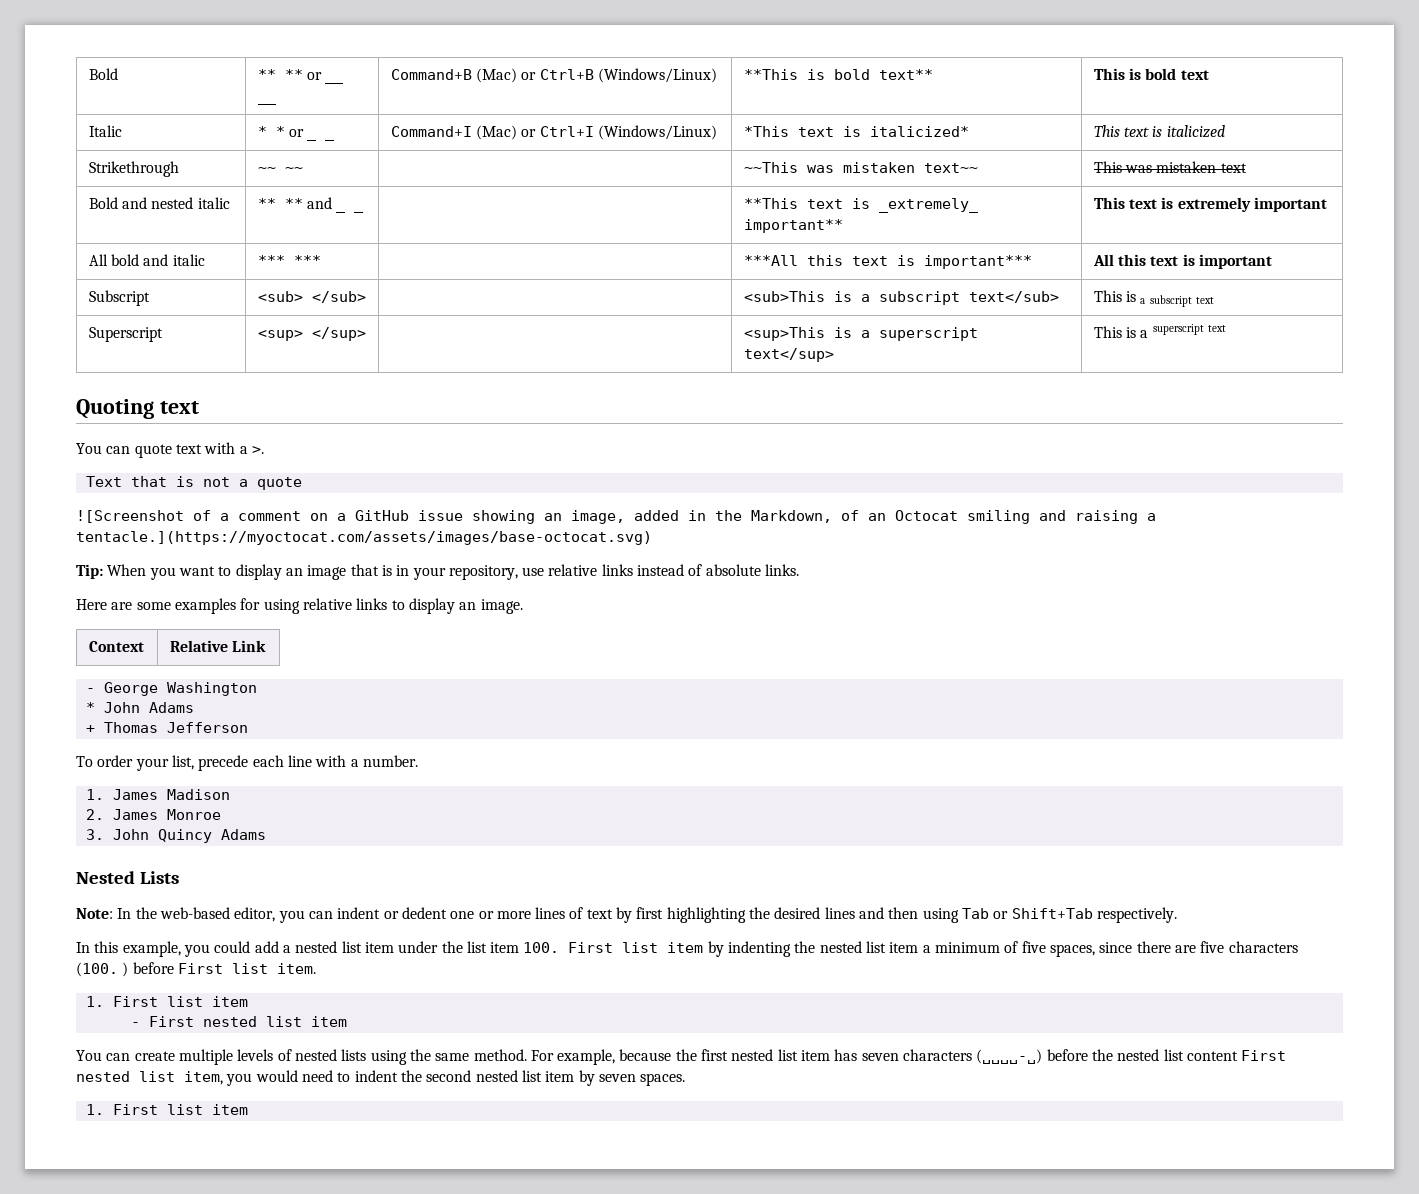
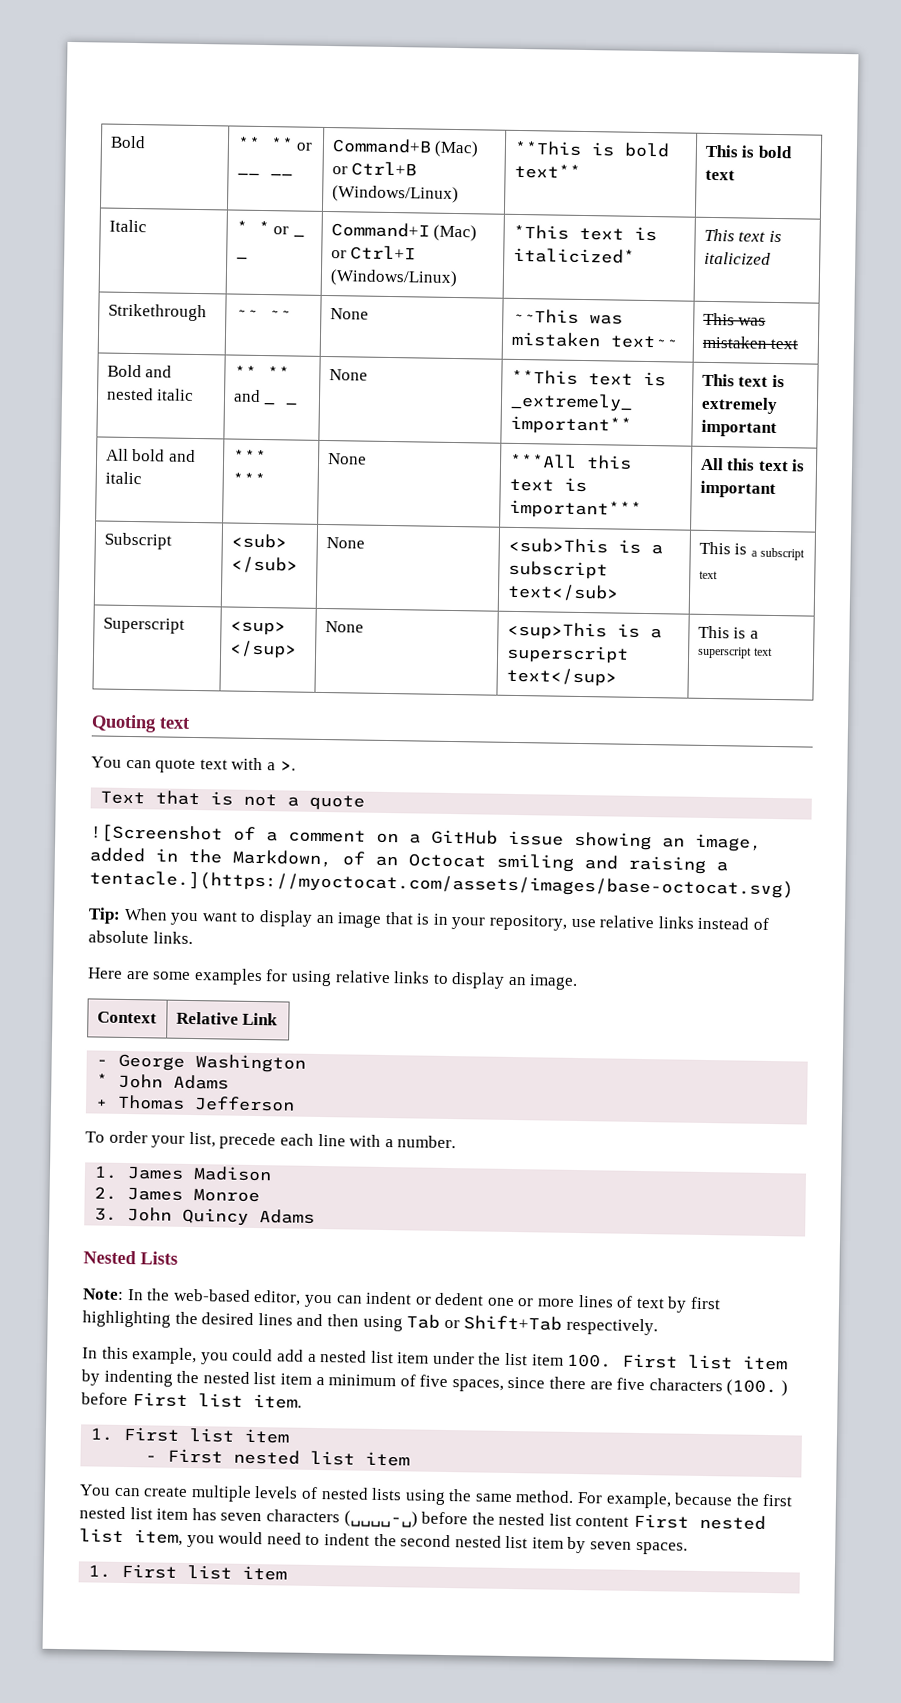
(303, 170) | -> [329,308,369,320] | None
(365, 211) | -> [328,369,368,381] | None
(321, 260) | -> [327,453,367,465] | None
(366, 297) | -> [325,537,365,549] | None
(366, 334) | -> [324,621,364,633] | None

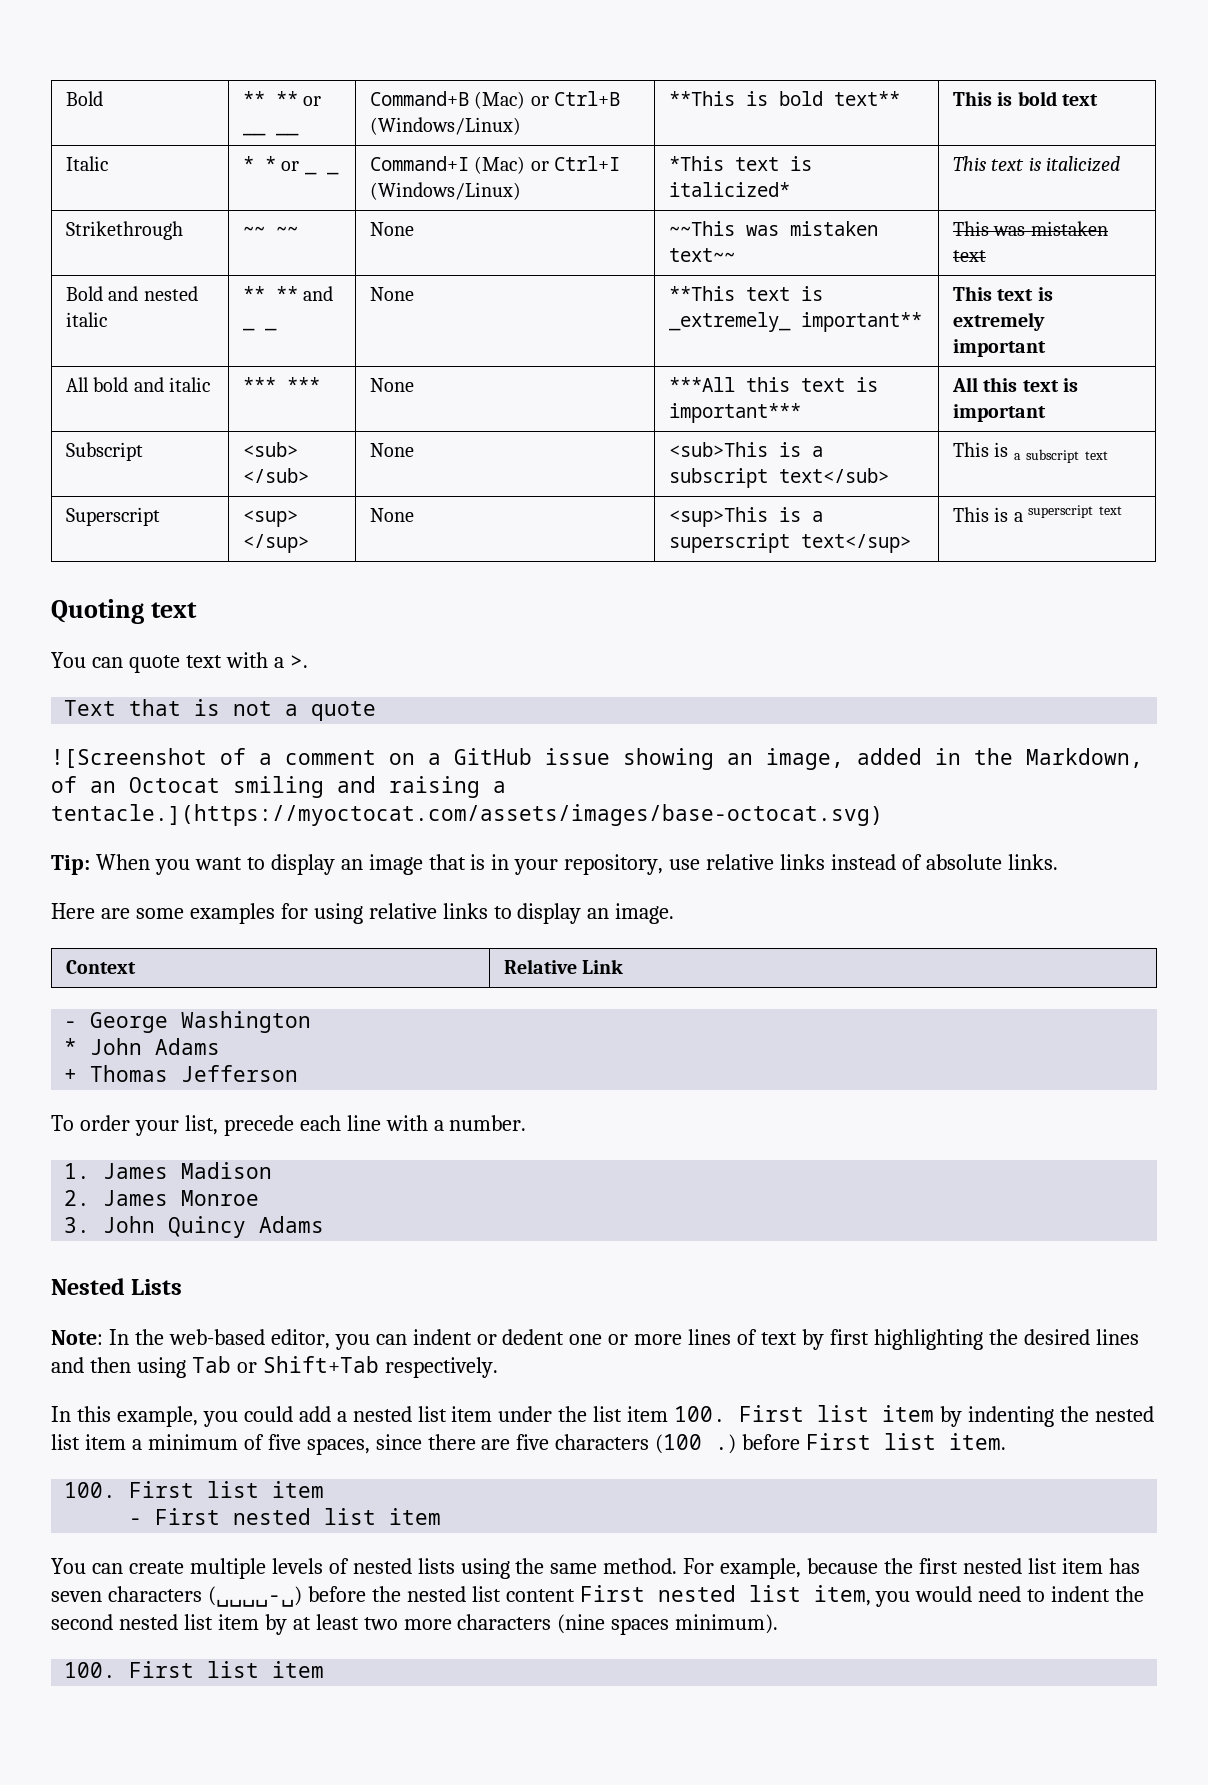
[726,1379,789,1397] (100. ) -> [655,1434,737,1454] (100 .)
[90,1427,115,1441] 1. -> [64,1482,117,1498] 100.
[590,1541,688,1555] [88,1564,112,1578] seven spaces. // 1. -> [292,1614,779,1635] [64,1662,117,1678] at least two more characters (nine spaces minimum). // 100.

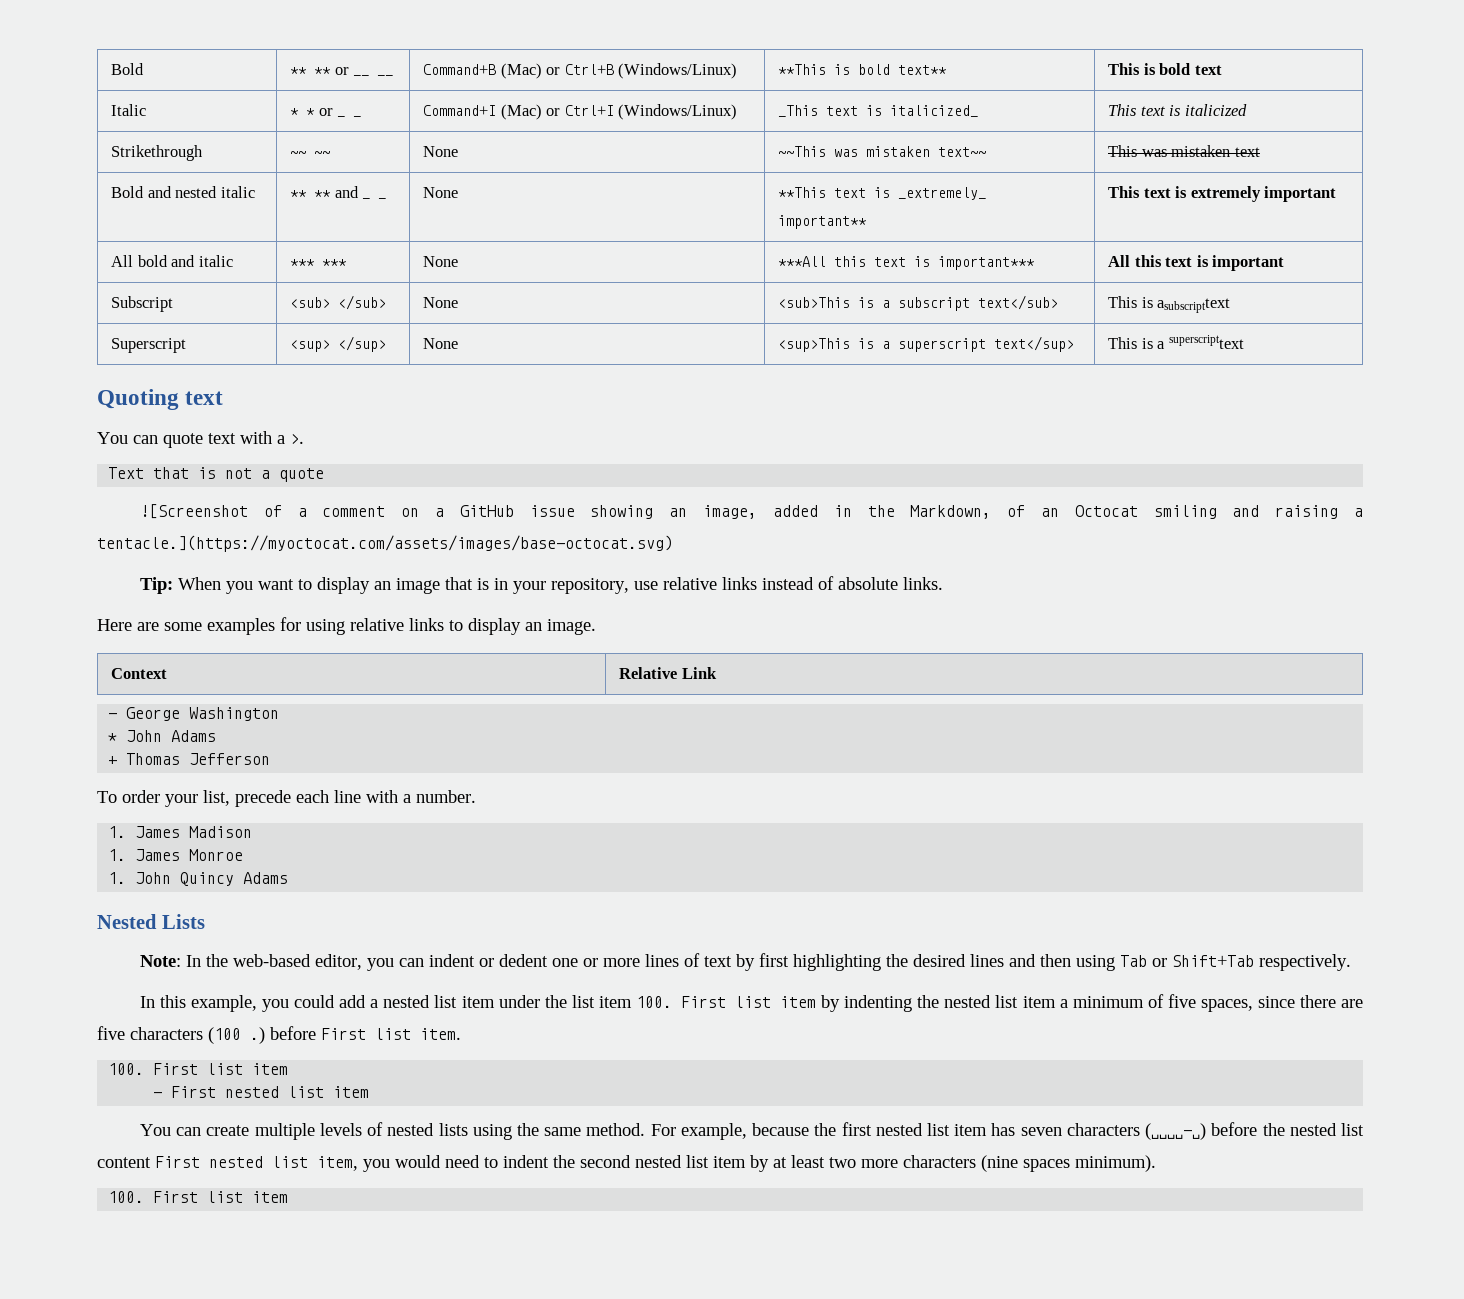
[668,156,812,171] [668,182,790,197] *This text is italicized* -> [778,105,979,117] _This text is italicized_
[1013,449,1108,463] a subscript text -> [1157,298,1231,313] asubscripttext
[1028,505,1122,518] superscript text -> [1168,335,1244,349] superscripttext
[64,1190,91,1206] 2. -> [108,849,127,861] 1.
[64,1217,91,1233] 3. -> [108,872,127,884] 1.

